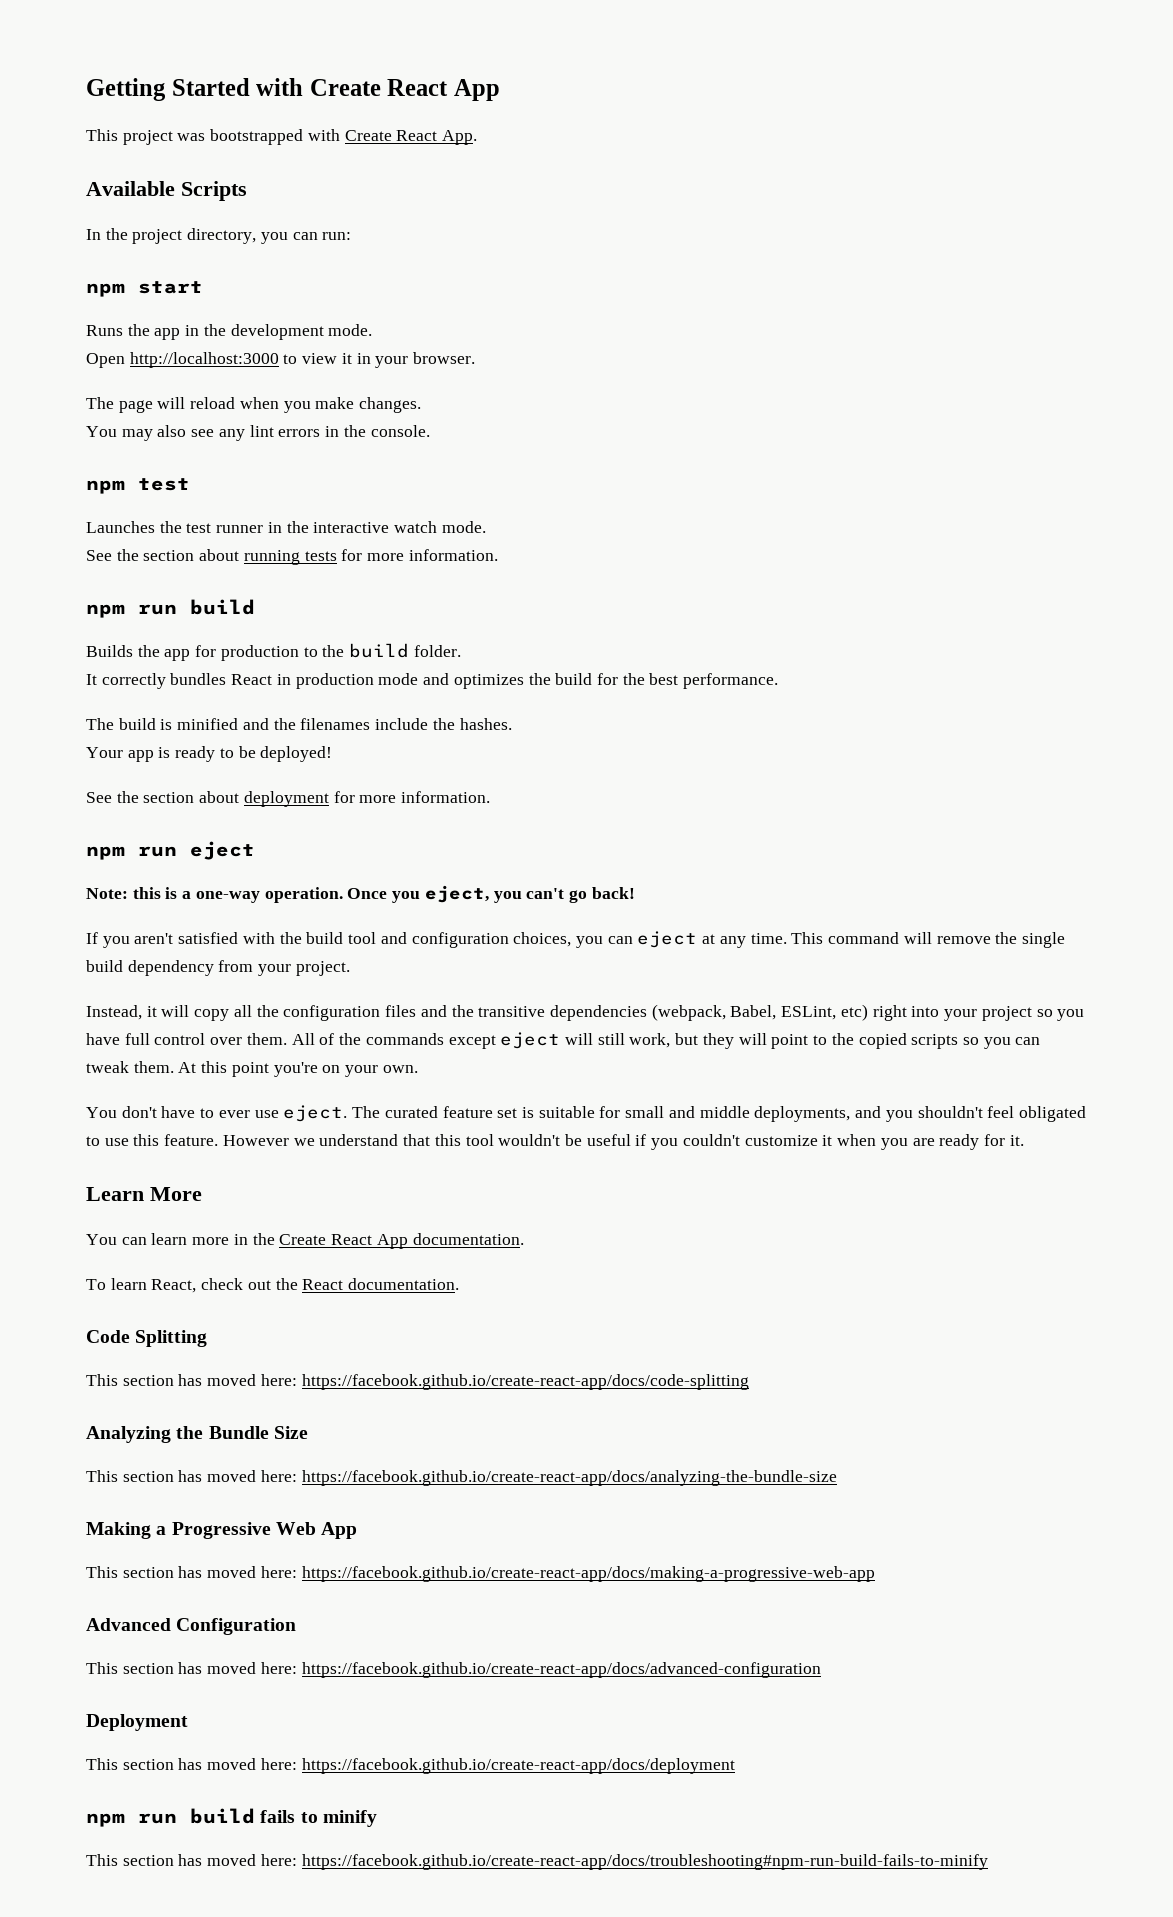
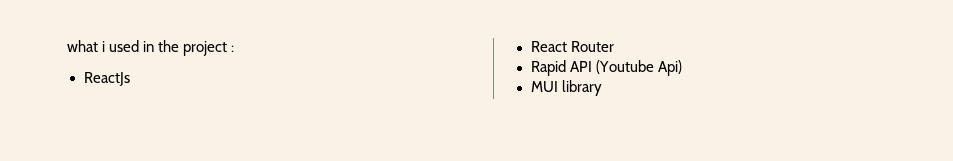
[86,78,501,101] [86,129,478,145] [86,181,247,201] [86,228,352,244] [86,281,203,297] [86,324,373,340] [86,352,476,368] [86,397,422,413] [86,425,430,441] [86,478,190,494] [86,521,486,533] [86,549,498,565] [86,599,255,618] [86,643,461,661] [86,673,779,689] [86,718,512,730] [86,746,333,762] [86,791,491,807] [86,841,255,860] [86,885,635,903] [86,931,1065,948] [86,960,350,976] [86,1004,1085,1021] [86,1032,1041,1049] [86,1061,418,1077] [86,1105,1086,1122] [86,1134,1024,1150] [86,1187,202,1201] [86,1233,524,1249] [86,1278,460,1293] [86,1330,208,1347] [86,1374,749,1390] [86,1426,308,1443] [86,1470,837,1486] [86,1522,358,1539] [86,1566,875,1582] [86,1618,297,1635] [86,1662,821,1678] [86,1714,188,1731] [86,1758,735,1774] [86,1808,377,1827] [86,1854,988,1870] Getting Started with Create React App // This project was bootstrapped with Create React App. // Available Scripts // In the project directory, you can run: // npm start // Runs the app in the development mode. // Open http://localhost:3000 to view it in your browser. // The page will reload when you make changes. // You may also see any lint errors in the console. // npm test // Launches the test runner in the interactive watch mode. // See the section about running tests for more information. // npm run build // Builds the app for production to the build folder. // It correctly bundles React in production mode and optimizes the build for the best performance. // The build is minified and the filenames include the hashes. // Your app is ready to be deployed! // See the section about deployment for more information. // npm run eject // Note: this is a one-way operation. Once you eject, you can't go back! // If you aren't satisfied with the build tool and configuration choices, you can eject at any time. This command will remove the single build dependency from your project. // Instead, it will copy all the configuration files and the transitive dependencies (webpack, Babel, ESLint, etc) right into your project so you have full control over them. All of the commands except eject will still work, but they will point to the copied scripts so you can tweak them. At this point you're on your own. // You don't have to ever use eject. The curated feature set is suitable for small and middle deployments, and you shouldn't feel obligated to use this feature. However we understand that this tool wouldn't be useful if you couldn't customize it when you are ready for it. // Learn More // You can learn more in the Create React App documentation. // To learn React, check out the React documentation. // Code Splitting // This section has moved here: https://facebook.github.io/create-react-app/docs/code-splitting // Analyzing the Bundle Size // This section has moved here: https://facebook.github.io/create-react-app/docs/analyzing-the-bundle-size // Making a Progressive Web App // This section has moved here: https://facebook.github.io/create-react-app/docs/making-a-progressive-web-app // Advanced Configuration // This section has moved here: https://facebook.github.io/create-react-app/docs/advanced-configuration // Deployment // This section has moved here: https://facebook.github.io/create-react-app/docs/deployment // npm run build fails to minify // This section has moved here: https://facebook.github.io/create-react-app/docs/troubleshooting#npm-run-build-fails-to-minify -> [67,40,235,56] [83,72,130,86] [530,41,614,52] [530,60,682,76] [530,80,602,96] what i used in the project : // ReactJs // React Router // Rapid API (Youtube Api) // MUI library

